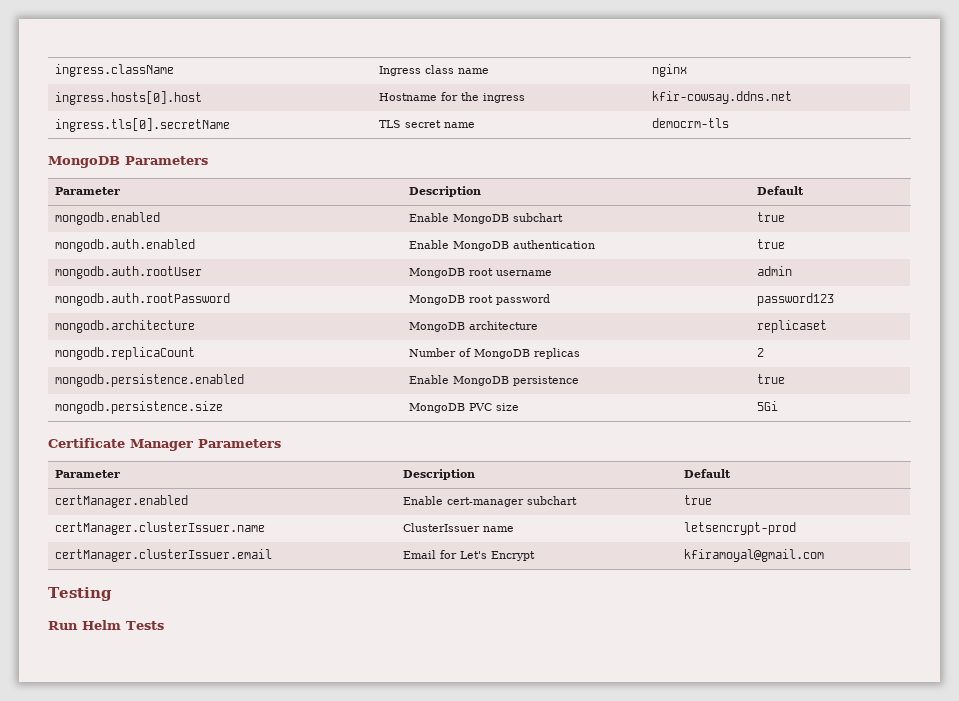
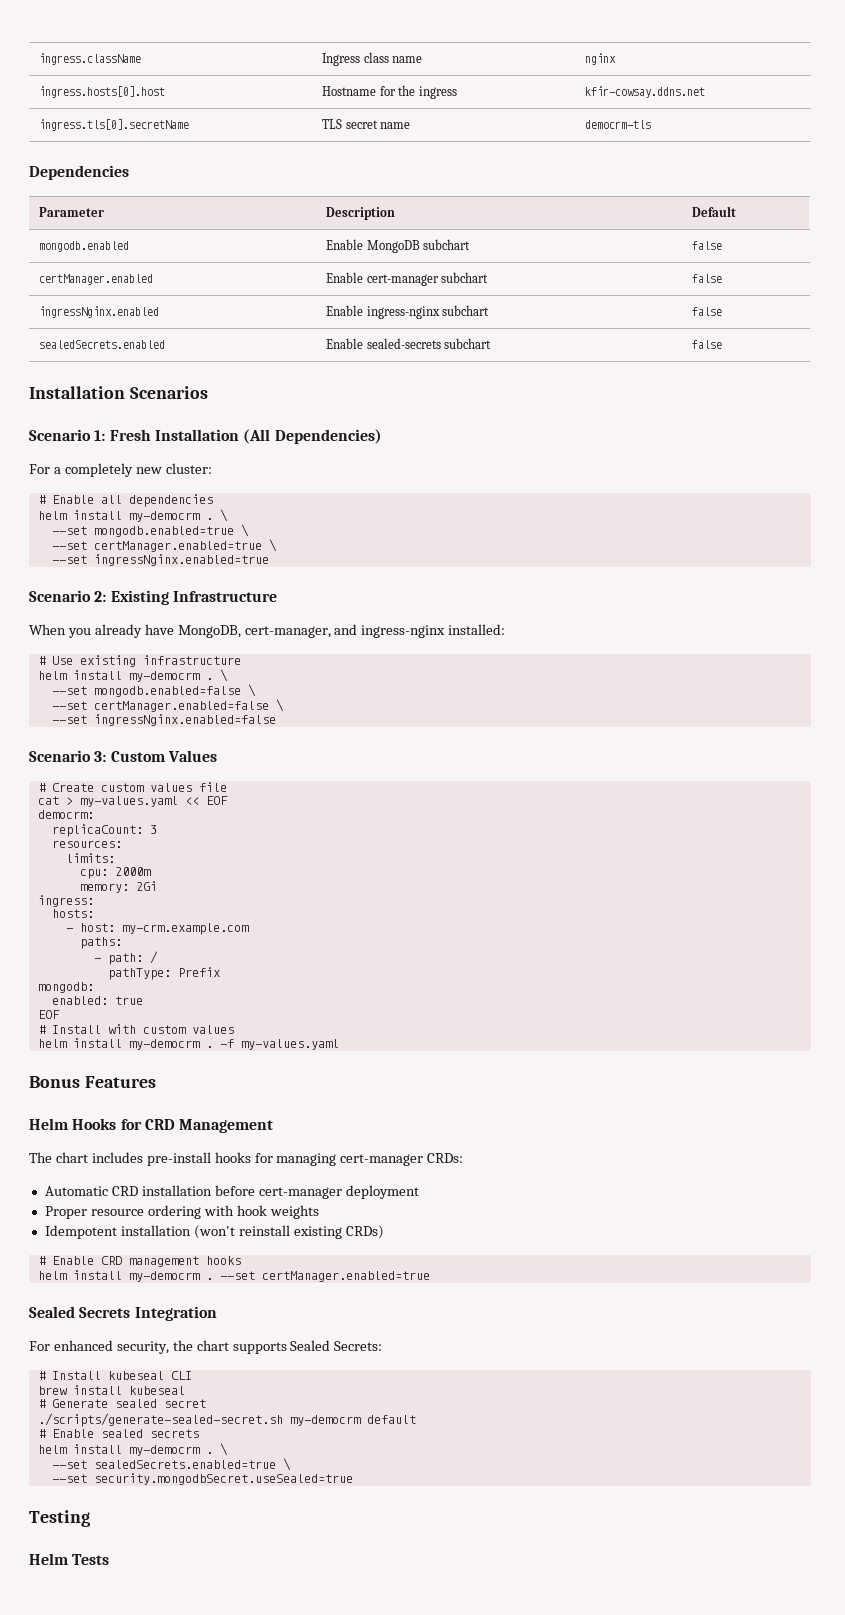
[48,156,208,168] MongoDB Parameters -> [29,165,129,180] Dependencies
[756,212,785,222] [54,239,195,252] [408,240,595,251] [756,239,785,249] [54,266,202,279] [408,268,552,278] [756,266,792,276] [54,293,230,306] [408,294,550,305] [756,293,834,306] [54,320,195,333] [408,321,538,332] [756,320,827,333] [54,347,195,360] [408,348,580,359] [756,348,764,357] [54,374,244,387] [408,375,579,386] [756,374,785,384] [54,401,223,414] [408,403,519,413] [756,401,778,411] [48,438,281,451] [54,470,120,478] [402,469,475,480] [683,469,731,478] [54,495,188,508] [402,496,577,507] [683,495,712,505] [54,522,265,535] [402,523,514,532] [683,522,796,535] [54,549,272,562] [402,550,535,561] [683,549,824,562] true // mongodb.auth.enabled | Enable MongoDB authentication | true // mongodb.auth.rootUser | MongoDB root username | admin // mongodb.auth.rootPassword | MongoDB root password | password123 // mongodb.architecture | MongoDB architecture | replicaset // mongodb.replicaCount | Number of MongoDB replicas | 2 // mongodb.persistence.enabled | Enable MongoDB persistence | true // mongodb.persistence.size | MongoDB PVC size | 5Gi // Certificate Manager Parameters // Parameter | Description | Default // certManager.enabled | Enable cert-manager subchart | true // certManager.clusterIssuer.name | ClusterIssuer name | letsencrypt-prod // certManager.clusterIssuer.email | Email for Let's Encrypt | kfiramoyal@gmail.com -> [692,241,723,250] [39,274,154,285] [326,272,489,286] [692,274,723,283] [39,306,160,318] [326,305,490,319] [692,307,723,316] [39,340,166,349] [326,338,492,349] [692,340,723,349] [29,386,208,399] [29,429,382,444] [29,463,212,477] [37,494,213,507] [37,509,228,522] [51,524,249,537] [51,539,277,552] [51,554,269,566] [29,590,277,605] [29,624,506,638] [37,655,241,667] [37,669,228,682] [51,684,256,697] [51,699,284,712] [51,714,276,726] [29,750,217,762] [37,782,227,792] [37,796,228,807] [37,810,94,819] [51,824,157,837] [51,840,122,848] [65,853,115,863] [79,867,151,879] [79,881,157,893] [37,895,94,907] [51,909,94,918] [65,923,249,935] [79,937,122,949] [93,951,158,965] [107,967,220,980] [37,982,94,993] [51,996,143,1005] [37,1010,60,1019] [37,1024,234,1034] [37,1038,339,1050] [29,1076,156,1088] [29,1118,274,1133] [29,1152,464,1166] [44,1185,419,1199] [44,1205,319,1219] [44,1225,384,1239] [37,1256,241,1267] [37,1270,430,1282] [29,1306,217,1321] [29,1340,383,1354] [37,1371,192,1380] [37,1385,185,1395] [37,1399,206,1408] [37,1413,416,1427] [37,1429,199,1438] [37,1443,228,1456] [51,1458,291,1471] [51,1473,353,1485] false // certManager.enabled | Enable cert-manager subchart | false // ingressNginx.enabled | Enable ingress-nginx subchart | false // sealedSecrets.enabled | Enable sealed-secrets subchart | false // Installation Scenarios // Scenario 1: Fresh Installation (All Dependencies) // For a completely new cluster: // # Enable all dependencies // helm install my-democrm . \ // --set mongodb.enabled=true \ // --set certManager.enabled=true \ // --set ingressNginx.enabled=true // Scenario 2: Existing Infrastructure // When you already have MongoDB, cert-manager, and ingress-nginx installed: // # Use existing infrastructure // helm install my-democrm . \ // --set mongodb.enabled=false \ // --set certManager.enabled=false \ // --set ingressNginx.enabled=false // Scenario 3: Custom Values // # Create custom values file // cat > my-values.yaml << EOF // democrm: // replicaCount: 3 // resources: // limits: // cpu: 2000m // memory: 2Gi // ingress: // hosts: // - host: my-crm.example.com // paths: // - path: / // pathType: Prefix // mongodb: // enabled: true // EOF // # Install with custom values // helm install my-democrm . -f my-values.yaml // Bonus Features // Helm Hooks for CRD Management // The chart includes pre-install hooks for managing cert-manager CRDs: // Automatic CRD installation before cert-manager deployment // Proper resource ordering with hook weights // Idempotent installation (won't reinstall existing CRDs) // # Enable CRD management hooks // helm install my-democrm . --set certManager.enabled=true // Sealed Secrets Integration // For enhanced security, the chart supports Sealed Secrets: // # Install kubeseal CLI // brew install kubeseal // # Generate sealed secret // ./scripts/generate-sealed-secret.sh my-democrm default // # Enable sealed secrets // helm install my-democrm . \ // --set sealedSecrets.enabled=true \ // --set security.mongodbSecret.useSealed=true
[48,621,78,630] Run -> (90, 1518) none

